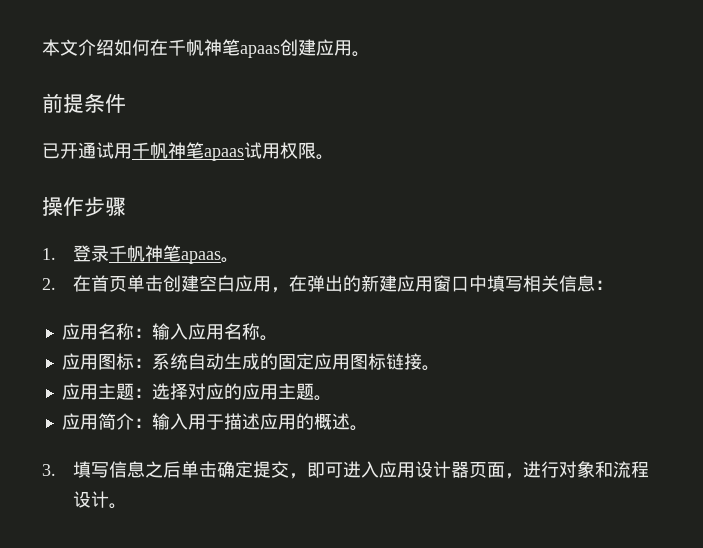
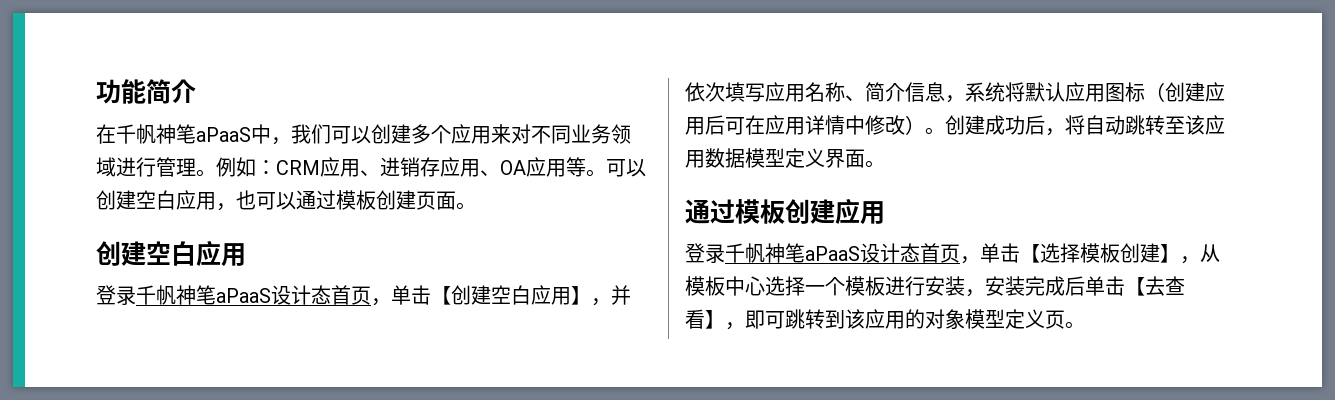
[42,39,150,56] 本文介绍如何 -> [96,79,196,104] 功能简介 //
[240,39,370,58] [42,93,126,113] [42,142,334,161] [42,196,126,217] [42,245,239,264] [42,275,613,293] [61,323,278,341] [61,353,440,371] [61,383,332,401] [61,413,368,431] [42,461,649,479] [72,491,109,508] apaas创建应用。 // 前提条件 // 已开通试用千帆神笔apaas试用权限。 // 操作步骤 // 1.登录千帆神笔apaas。 // 2.在首页单击创建空白应用，在弹出的新建应用窗口中填写相关信息： // 应用名称：输入应用名称。 // 应用图标：系统自动生成的固定应用图标链接。 // 应用主题：选择对应的应用主题。 // 应用简介：输入用于描述应用的概述。 // 3.填写信息之后单击确定提交，即可进入应用设计器页面，进行对象和流程设计 -> [196,124,631,145] [96,157,646,177] [96,190,476,211] [96,240,246,267] [96,285,631,306] [685,82,1225,103] [685,115,1225,136] [685,148,885,168] [685,198,885,225] [685,243,1220,264] [685,276,1185,297] [685,309,1065,330] aPaaS中，我们可以创建多个应用来对不同业务领域进行管理。例如：CRM应用、进销存应用、OA应用等。可以创建空白应用，也可以通过模板创建页面。 // 创建空白应用 // 登录千帆神笔aPaaS设计态首页，单击【创建空白应用】，并依次填写应用名称、简介信息，系统将默认应用图标（创建应用后可在应用详情中修改）。创建成功后，将自动跳转至该应用数据模型定义界面。 // 通过模板创建应用 // 登录千帆神笔aPaaS设计态首页，单击【选择模板创建】，从模板中心选择一个模板进行安装，安装完成后单击【去查看】，即可跳转到该应用的对象模型定义页

